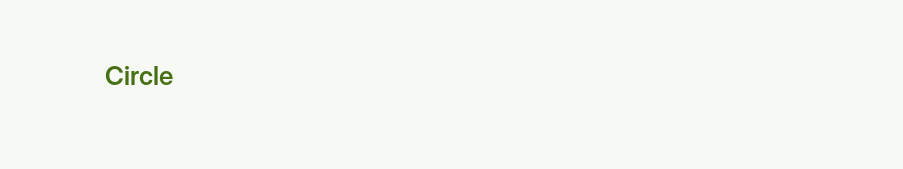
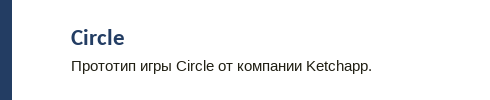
[105,66,173,85] Circle -> [71,29,125,45] [71,60,373,74] Circle // Прототип игры Circle от компании Ketchapp.

